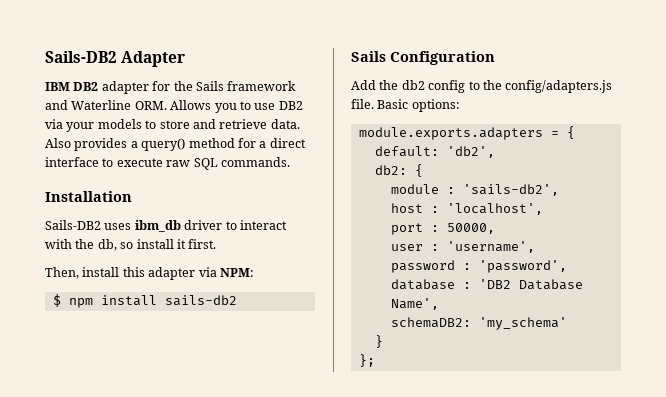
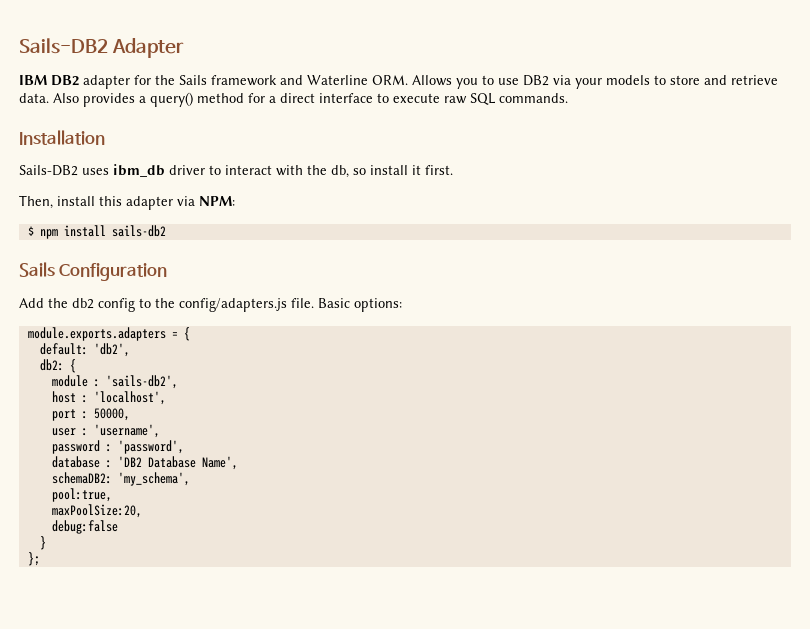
[478,317,567,330] 'my_schema' -> [117,472,190,486] [51,488,112,502] [51,504,142,518] [51,520,118,534] 'my_schema', // pool:true, // maxPoolSize:20, // debug:false

